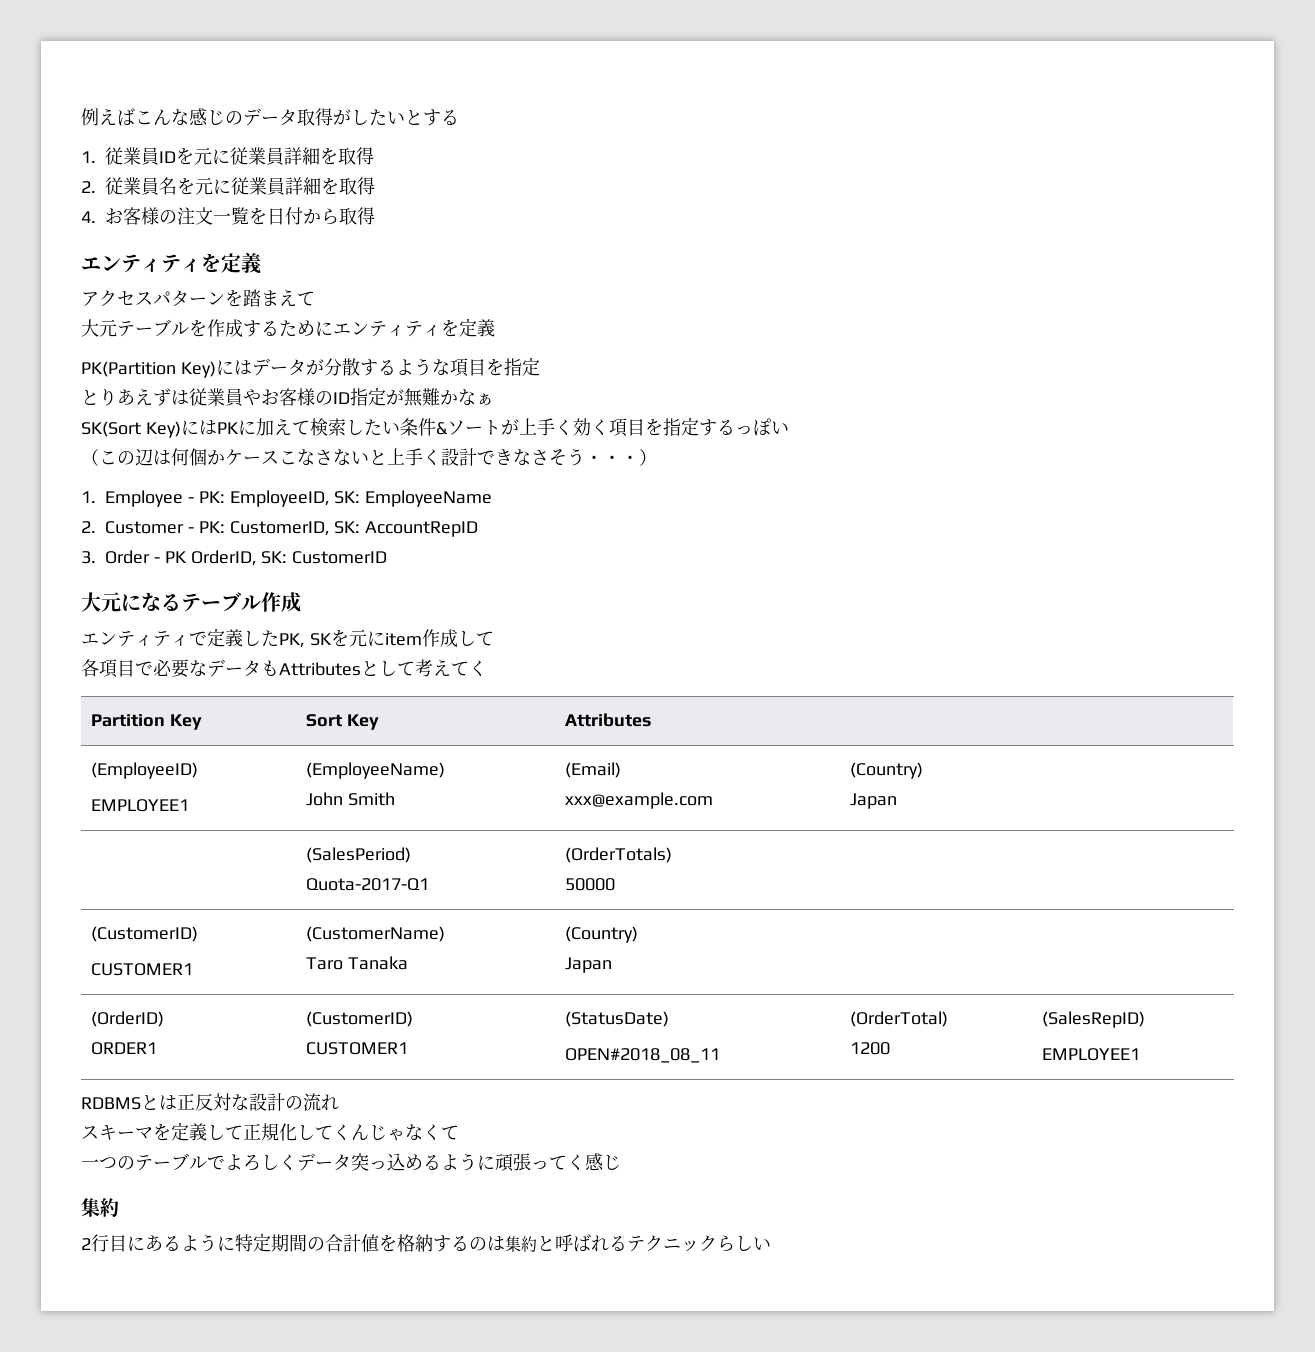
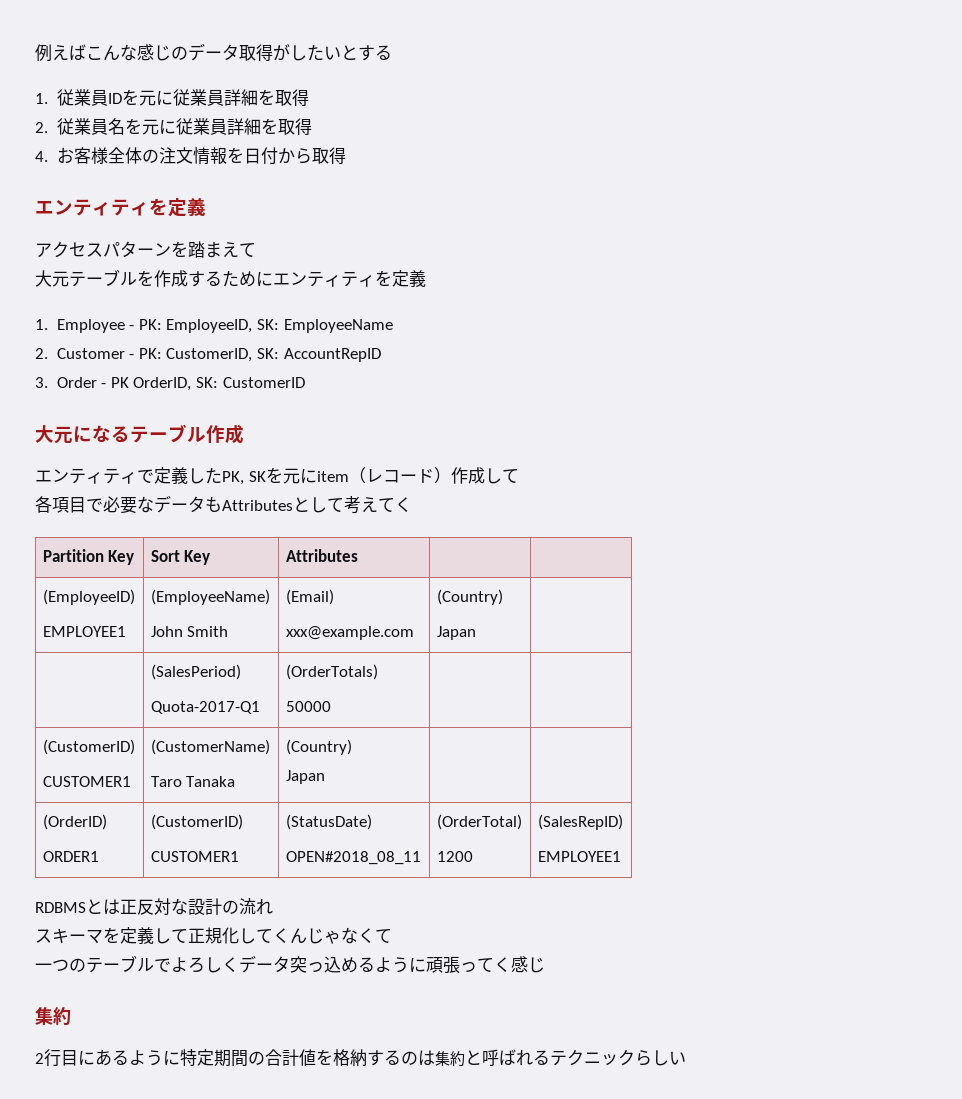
[159,207,249,225] の注文一覧 -> [107,147,227,165] 全体の注文情報
[81,357,540,378] [81,387,494,407] [81,417,789,438] [81,448,657,466] // PK(Partition Key)にはデータが分散するような項目を指定 // とりあえずは従業員やお客様のID指定が無難かなぁ // SK(Sort Key)にはPKに加えて検索したい条件&ソートが上手く効く項目を指定するっぽい // （この辺は何個かケースこなさないと上手く設計できなさそう・・・） -> (426, 278) none
(422, 639) none -> [348,467,451,484] （レコード）

